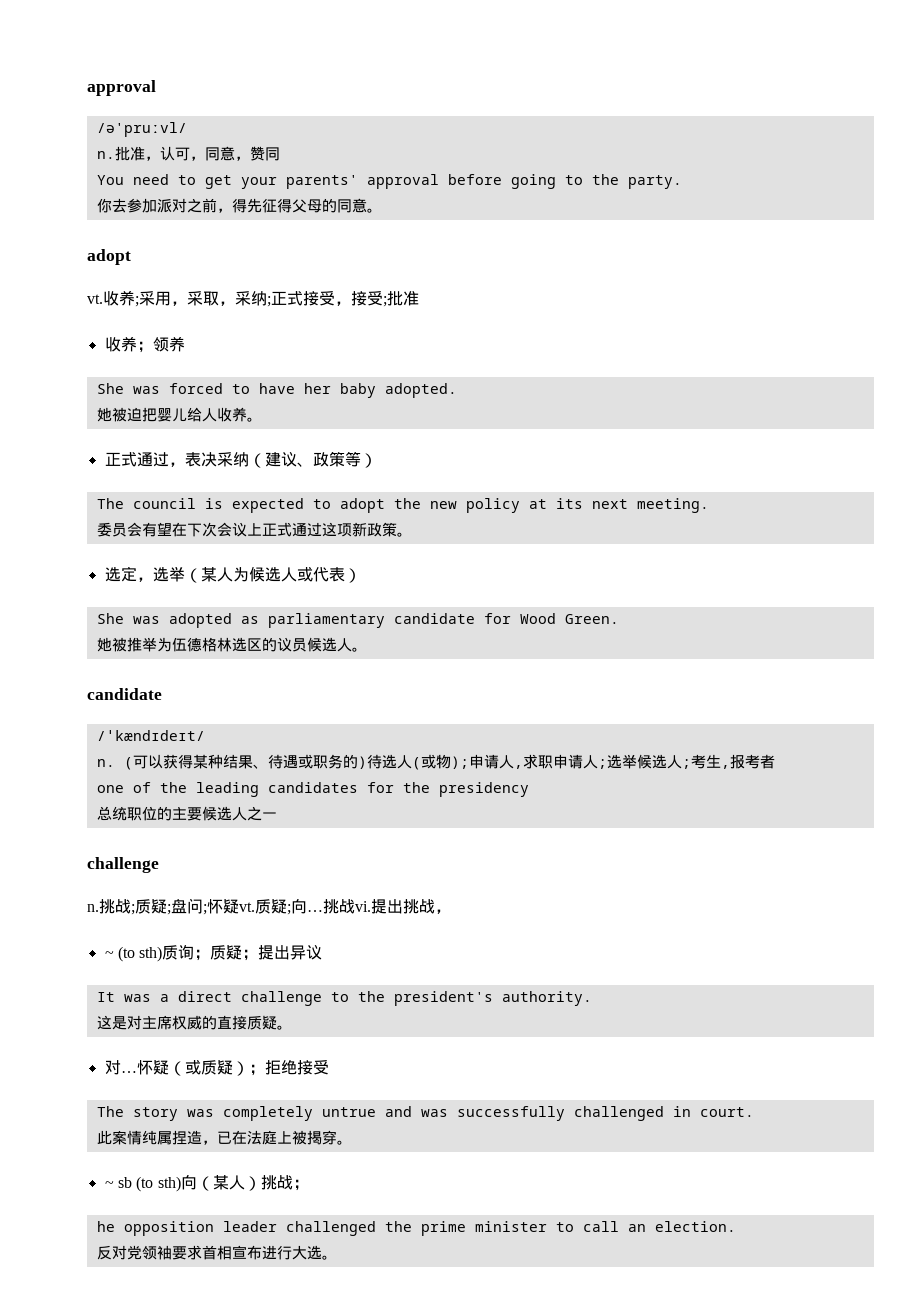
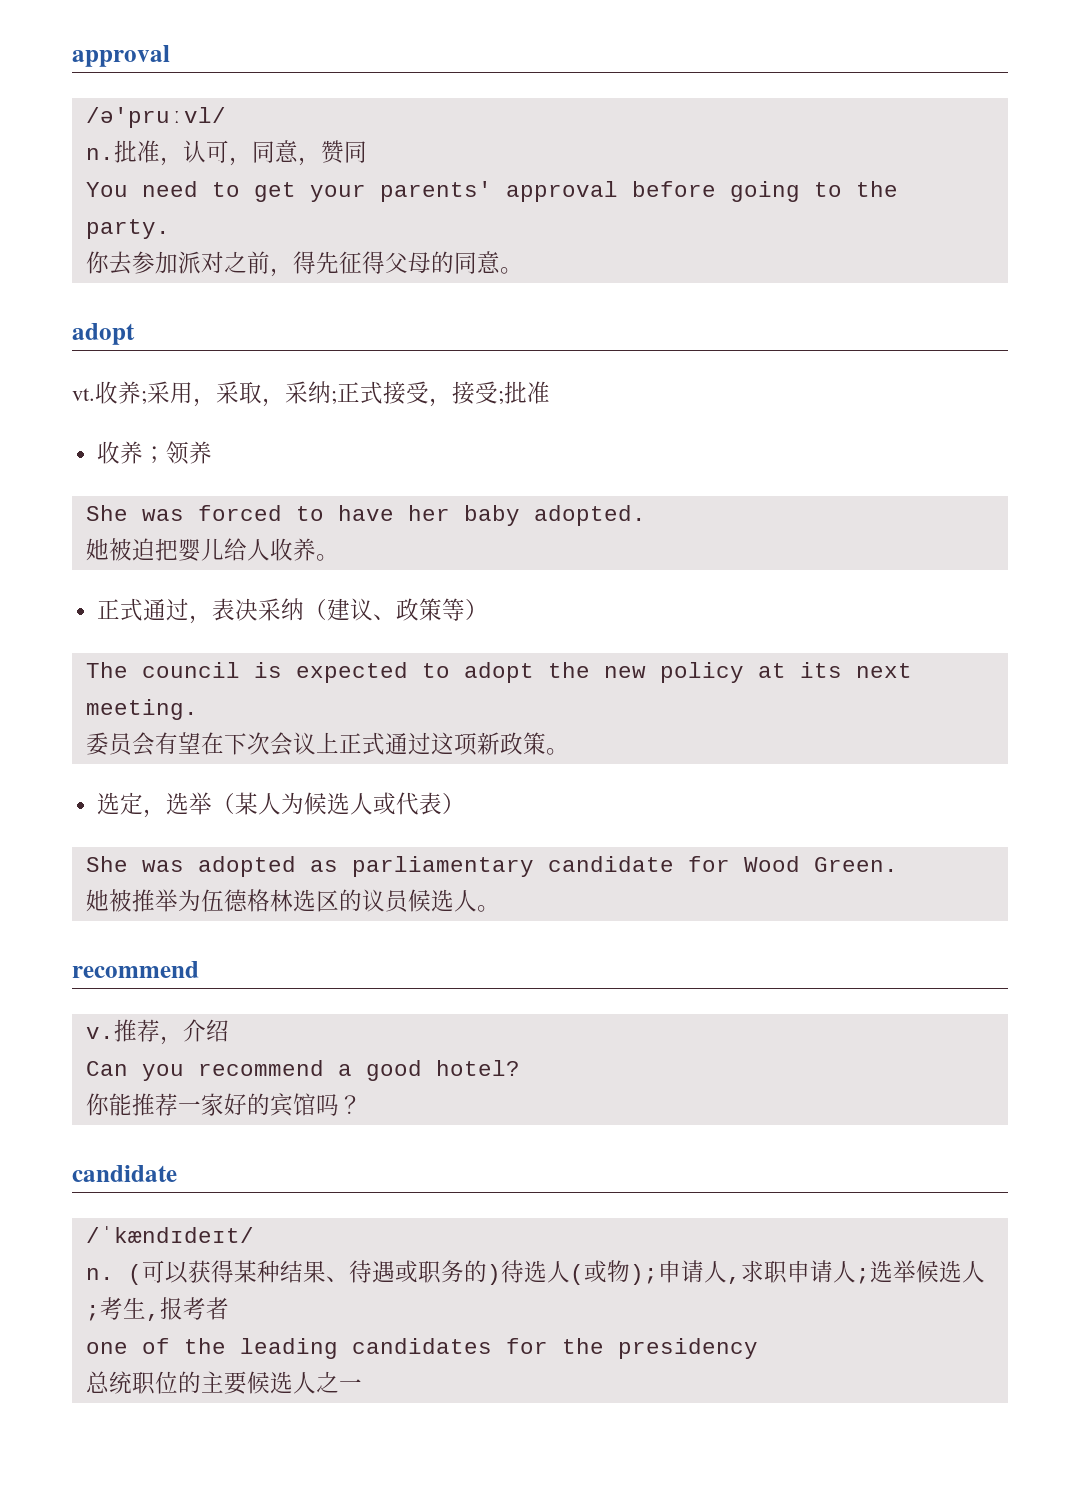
(367, 649) none -> [72,961,199,978] [85,1019,229,1045] [85,1060,520,1081] [85,1093,362,1116] // recommend // v.推荐，介绍 // Can you recommend a good hotel? // 你能推荐一家好的宾馆吗？
[87,857,159,873] [87,898,451,915] [104,944,323,962] [96,991,592,1006] [96,1015,292,1030] [104,1060,329,1076] [96,1106,754,1121] [96,1130,352,1145] [104,1175,309,1192] [96,1221,736,1236] [96,1245,337,1260] // challenge // n.挑战;质疑;盘问;怀疑vt.质疑;向…挑战vi.提出挑战， // ~ (to sth)质询；质疑；提出异议 // It was a direct challenge to the president's authority. // 这是对主席权威的直接质疑。 // 对…怀疑（或质疑）；拒绝接受 // The story was completely untrue and was successfully challenged in court. // 此案情纯属捏造，已在法庭上被揭穿。 // ~ sb (to sth)向（某人）挑战； // he opposition leader challenged the prime minister to call an election. // 反对党领袖要求首相宣布进行大选。 -> (362, 1385) none

